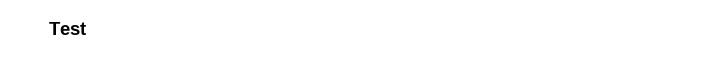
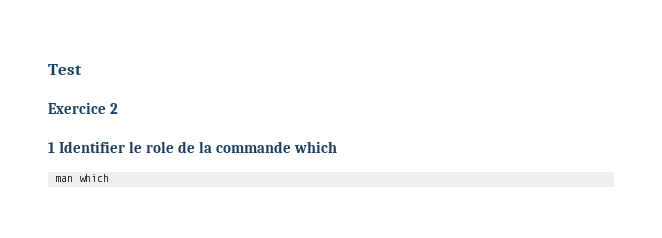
(86, 28) none -> [48,102,119,114] [48,141,338,153] [55,174,110,182] // Exercice 2 // 1 Identifier le role de la commande which // man which

